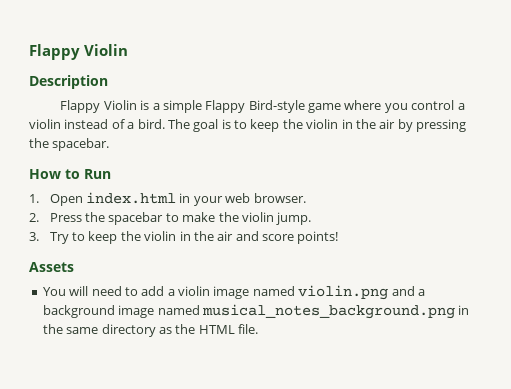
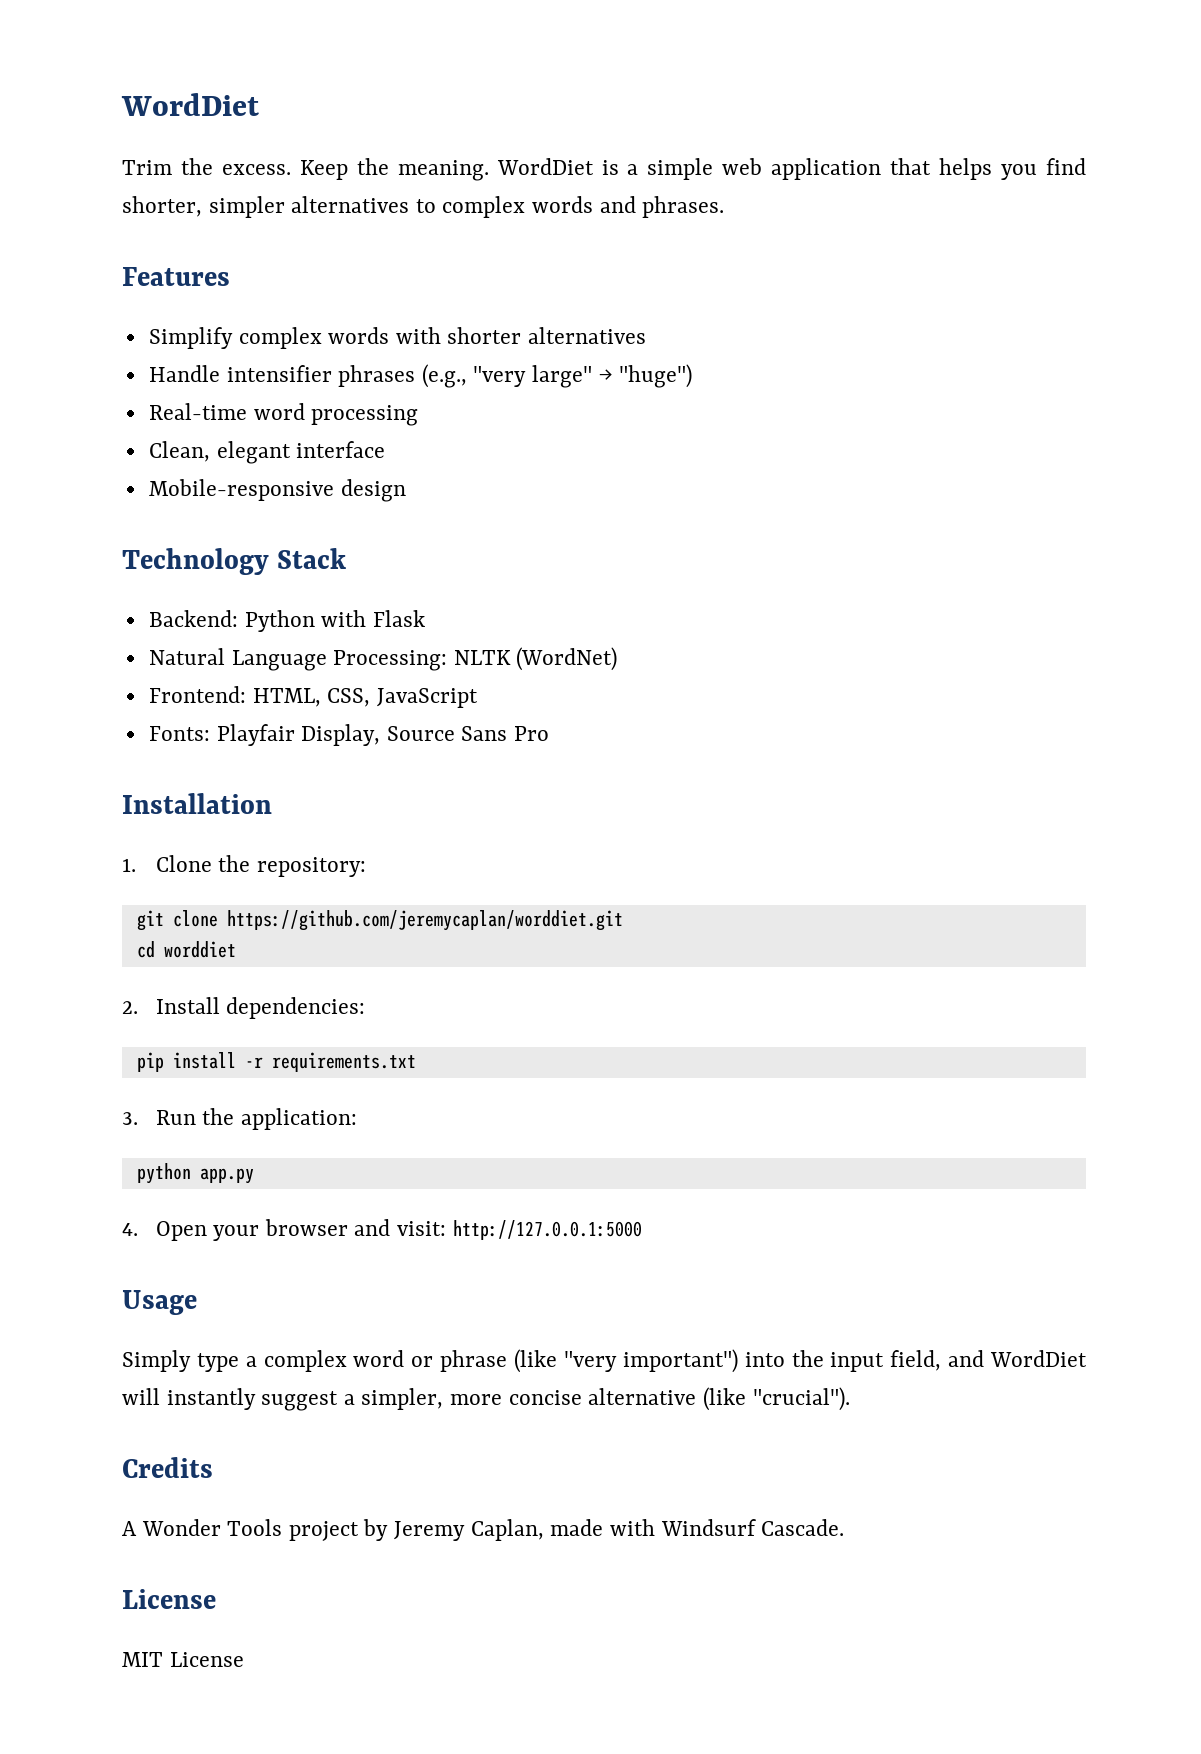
[29,44,128,60] [29,75,108,89] [60,100,465,113] [29,119,466,132] [29,138,110,151] [29,169,111,179] [29,192,306,206] [29,212,312,225] [29,231,339,244] [29,262,74,272] [42,285,425,300] [42,304,470,319] [42,324,258,337] Flappy Violin // Description // Flappy Violin is a simple Flappy Bird-style game where you control a violin instead of a bird. The goal is to keep the violin in the air by pressing the spacebar. // How to Run // 1. Open index.html in your web browser. // 2. Press the spacebar to make the violin jump. // 3. Try to keep the violin in the air and score points! // Assets // You will need to add a violin image named violin.png and a background image named musical_notes_background.png in the same directory as the HTML file. -> [121,93,259,116] [122,158,1086,181] [122,196,725,218] [122,267,230,286] [148,327,647,349] [148,364,693,388] [148,403,419,426] [148,441,386,464] [148,479,406,502] [122,548,347,575] [148,610,425,632] [148,647,618,671] [148,686,478,708] [148,724,550,746] [122,793,272,814] [122,855,366,877] [136,910,623,931] [136,941,236,958] [122,997,366,1019] [136,1052,416,1072] [122,1108,357,1130] [136,1163,254,1184] [122,1219,642,1241] [122,1290,197,1315] [122,1349,1087,1373] [122,1387,850,1411] [122,1457,213,1478] [122,1519,845,1541] [122,1589,216,1609] [122,1652,244,1667] WordDiet // Trim the excess. Keep the meaning. WordDiet is a simple web application that helps you find shorter, simpler alternatives to complex words and phrases. // Features // Simplify complex words with shorter alternatives // Handle intensifier phrases (e.g., "very large" → "huge") // Real-time word processing // Clean, elegant interface // Mobile-responsive design // Technology Stack // Backend: Python with Flask // Natural Language Processing: NLTK (WordNet) // Frontend: HTML, CSS, JavaScript // Fonts: Playfair Display, Source Sans Pro // Installation // 1. Clone the repository: // git clone https://github.com/jeremycaplan/worddiet.git // cd worddiet // 2. Install dependencies: // pip install -r requirements.txt // 3. Run the application: // python app.py // 4. Open your browser and visit: http://127.0.0.1:5000 // Usage // Simply type a complex word or phrase (like "very important") into the input field, and WordDiet will instantly suggest a simpler, more concise alternative (like "crucial"). // Credits // A Wonder Tools project by Jeremy Caplan, made with Windsurf Cascade. // License // MIT License

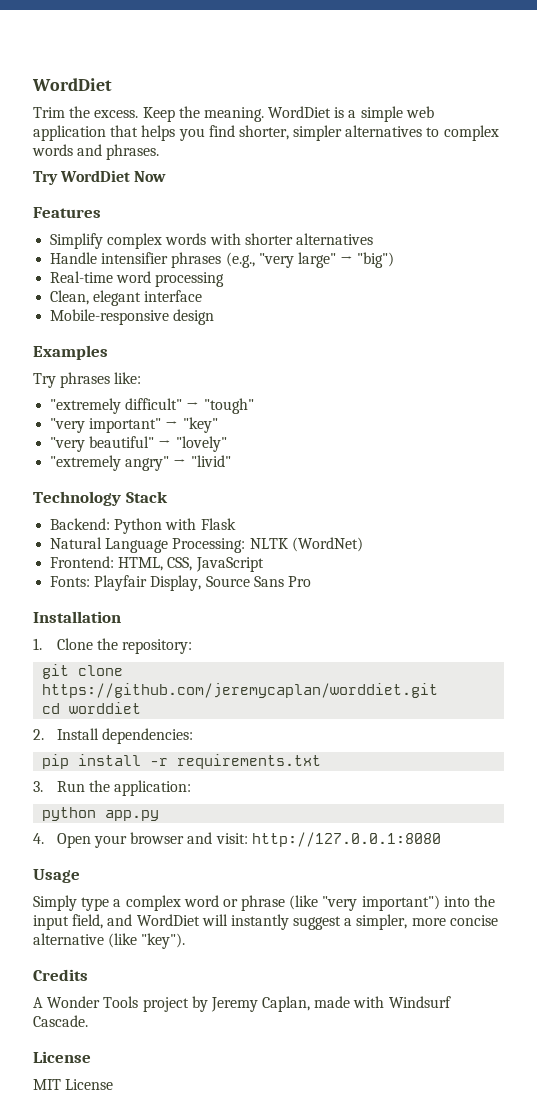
(725, 207) none -> [33,170,167,185] // Try WordDiet Now
[619,364,693,388] "huge") -> [357,252,395,268] "big")
(406, 490) none -> [33,345,108,360] [33,372,142,388] [50,398,254,414] [50,417,218,433] [50,436,227,452] [50,455,231,471] // Examples // Try phrases like: // "extremely difficult" → "tough" // "very important" → "key" // "very beautiful" → "lovely" // "extremely angry" → "livid"
[452,1220,642,1240] http://127.0.0.1:5000 -> [251,832,441,847] http://127.0.0.1:8080
[752,1387,850,1411] "crucial"). -> [141,933,186,949] "key").

